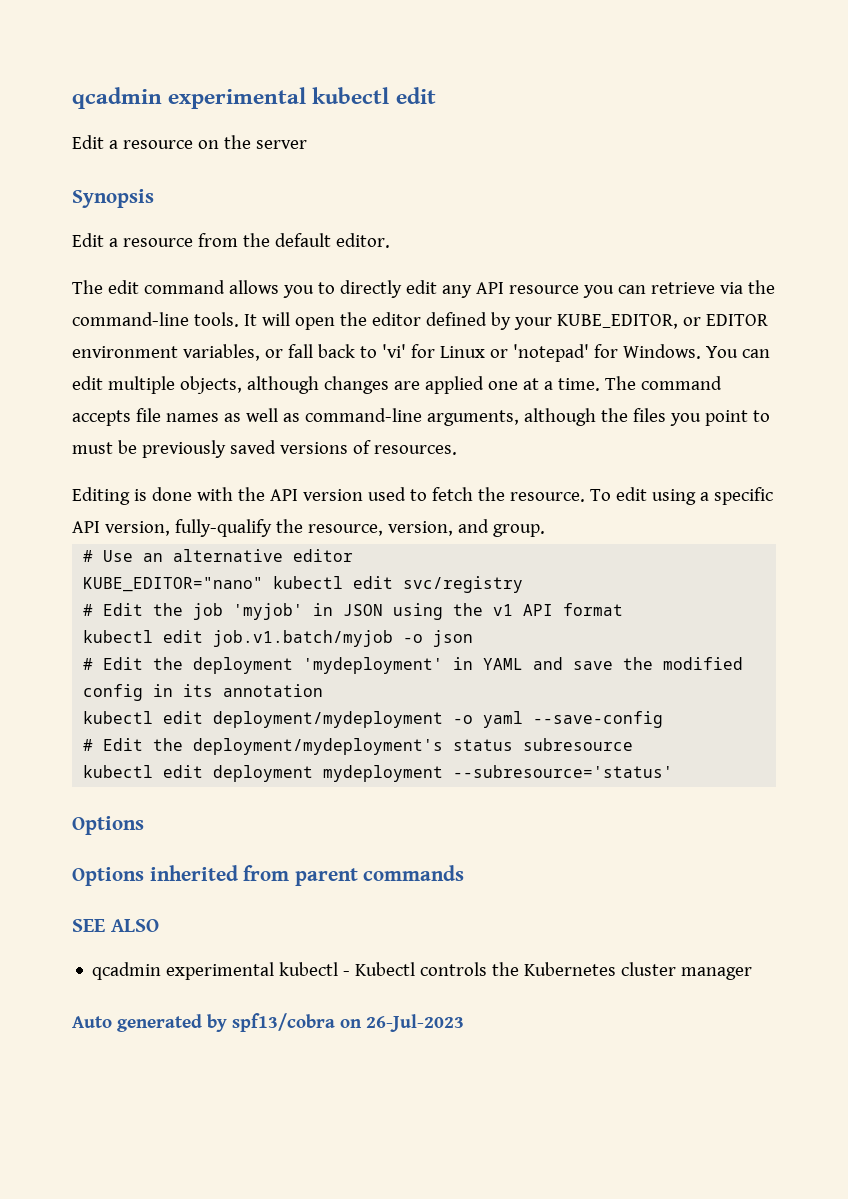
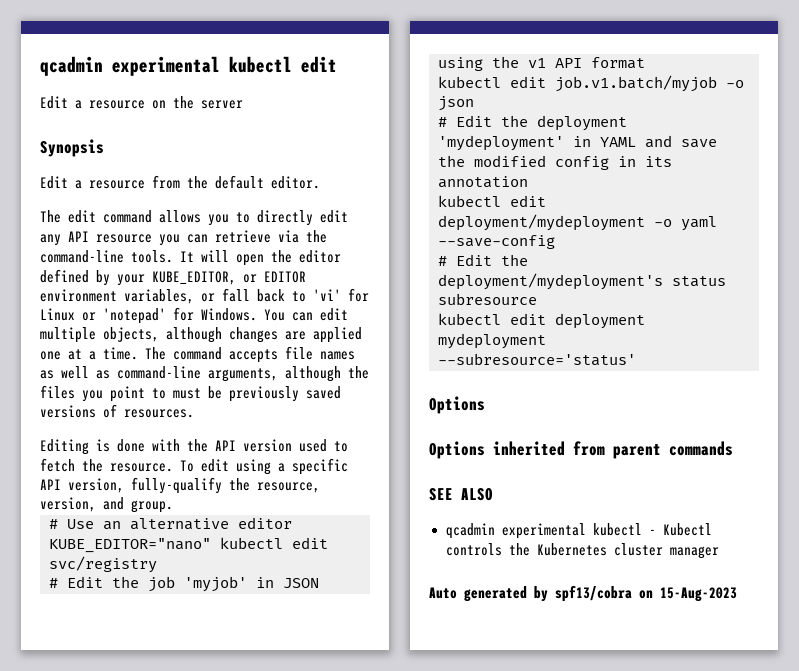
[366,1014,464,1032] 26-Jul-2023 -> [660,587,737,602] 15-Aug-2023

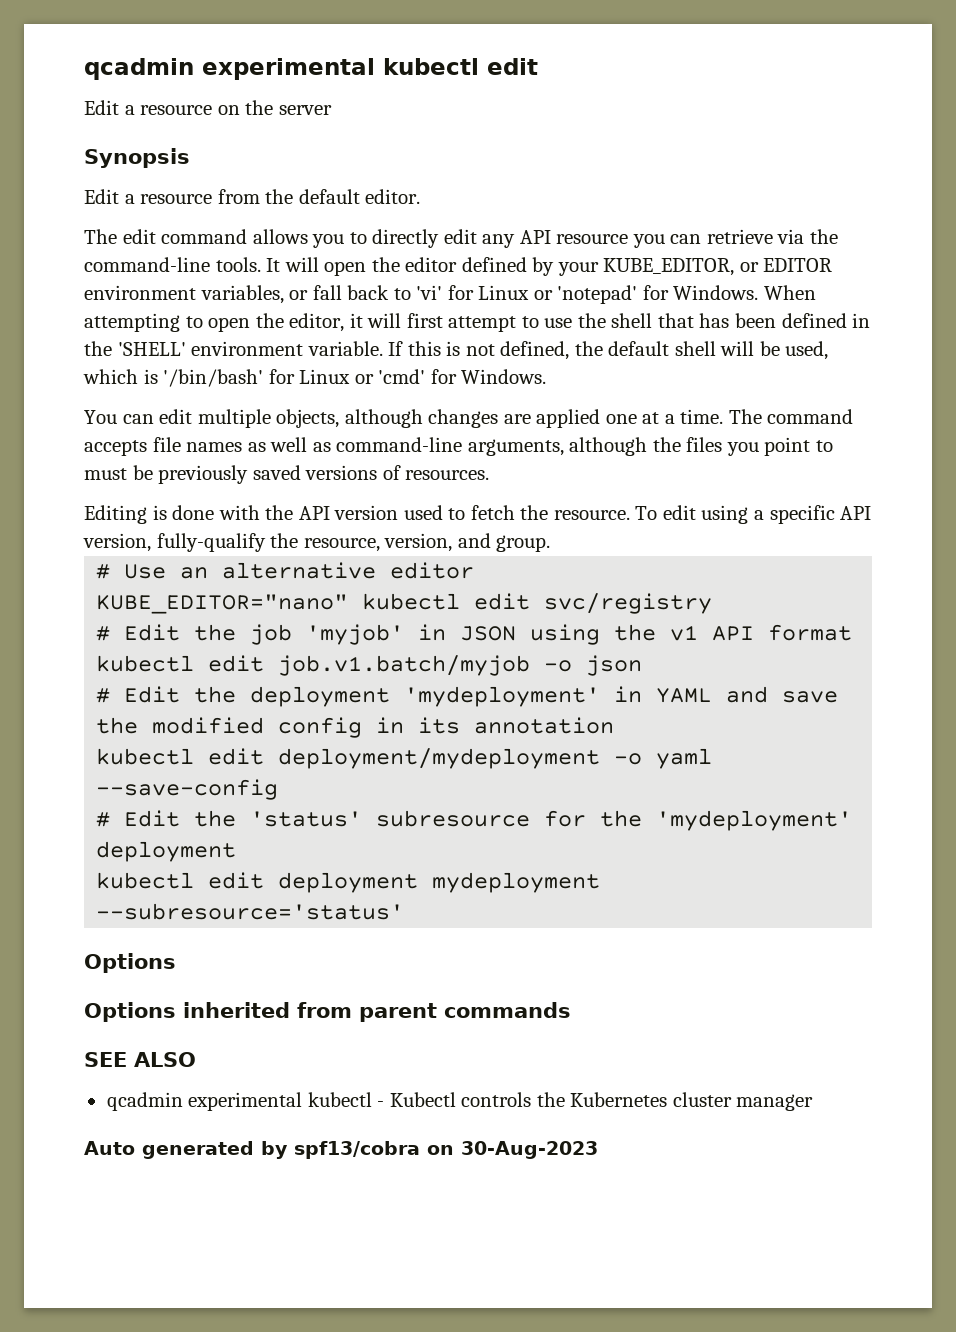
(257, 314) none -> [763,285,816,300] [84,313,871,332] [84,341,829,360] [83,369,547,387] When attempting to open the editor, it will first attempt to use the shell that has been defined in the 'SHELL' environment variable. If this is not defined, the default shell will be used, which is '/bin/bash' for Linux or 'cmd' for Windows. //
[438,273,726,290] deployment/mydeployment's status -> [250,811,363,827] 'status'
(537, 299) none -> [544,810,853,831] [96,841,237,862] for the 'mydeployment' deployment
[660,587,737,602] 15-Aug-2023 -> [461,1141,598,1159] 30-Aug-2023

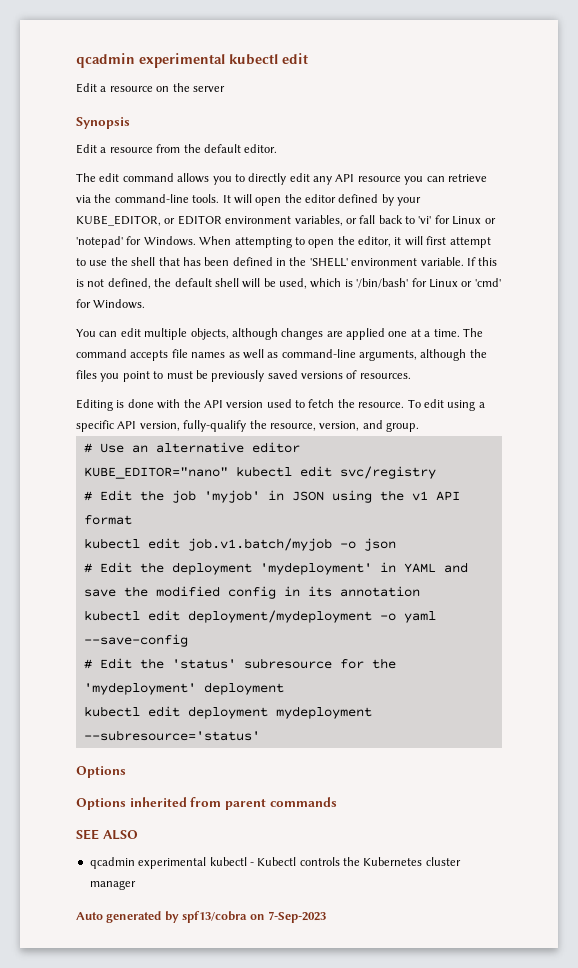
[461,1141,598,1159] 30-Aug-2023 -> [267,911,326,923] 7-Sep-2023

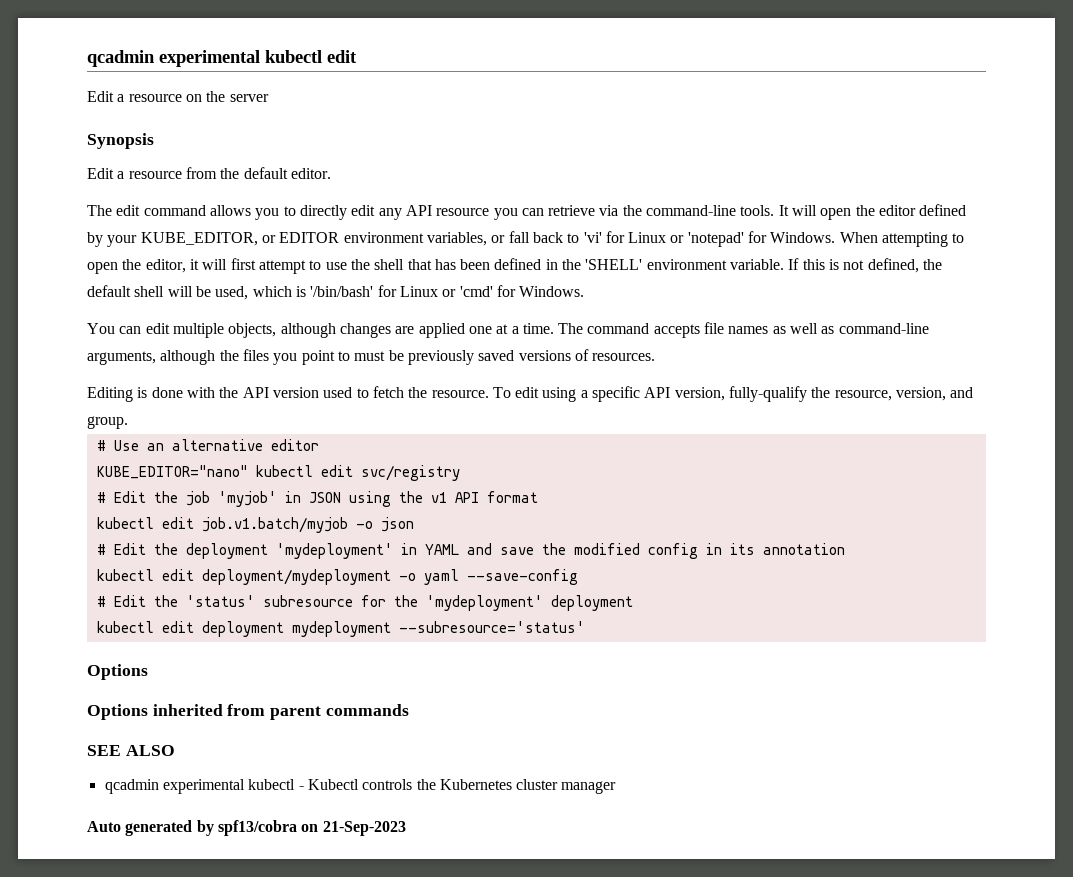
[267,911,326,923] 7-Sep-2023 -> [322,821,406,836] 21-Sep-2023

